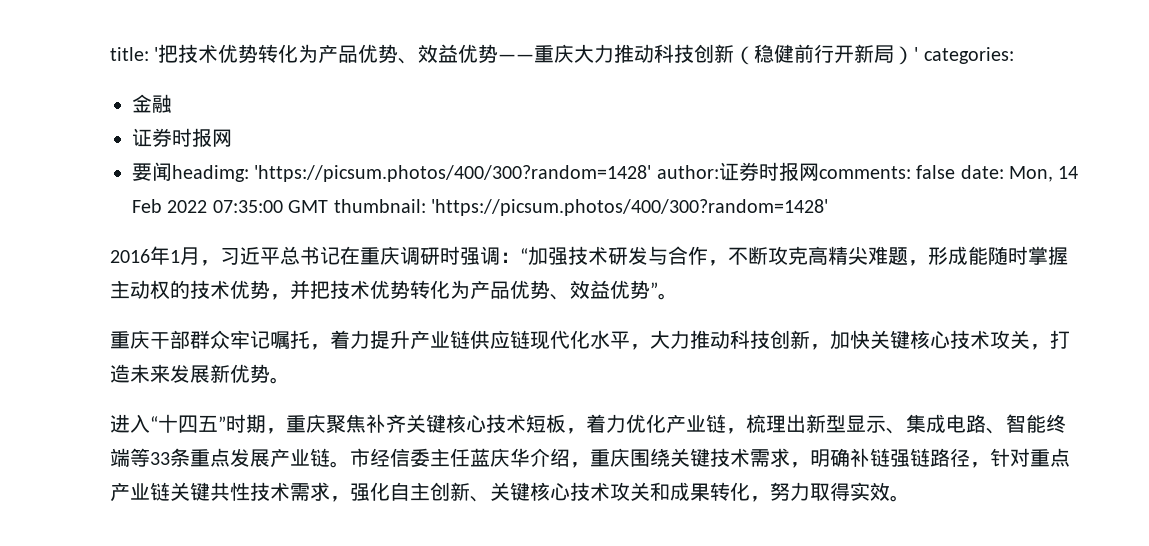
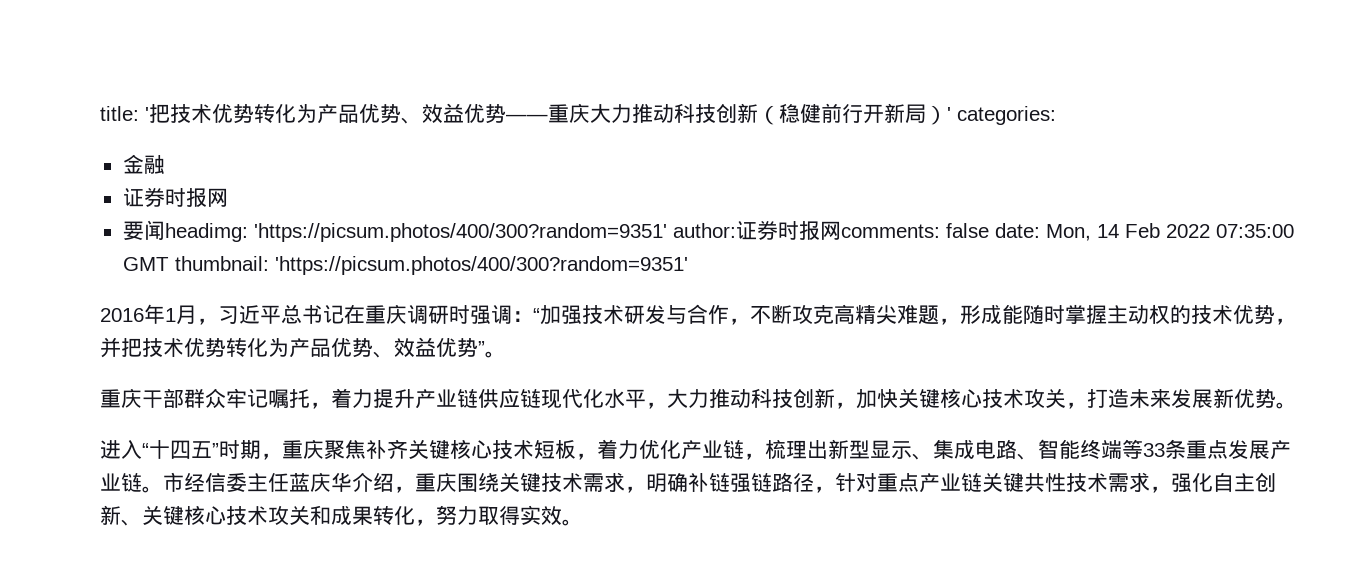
[254,165,652,182] 'https://picsum.photos/400/300?random=1428' -> [253,223,667,242] 'https://picsum.photos/400/300?random=9351'
[431,199,828,216] 'https://picsum.photos/400/300?random=1428' -> [274,256,688,275] 'https://picsum.photos/400/300?random=9351'

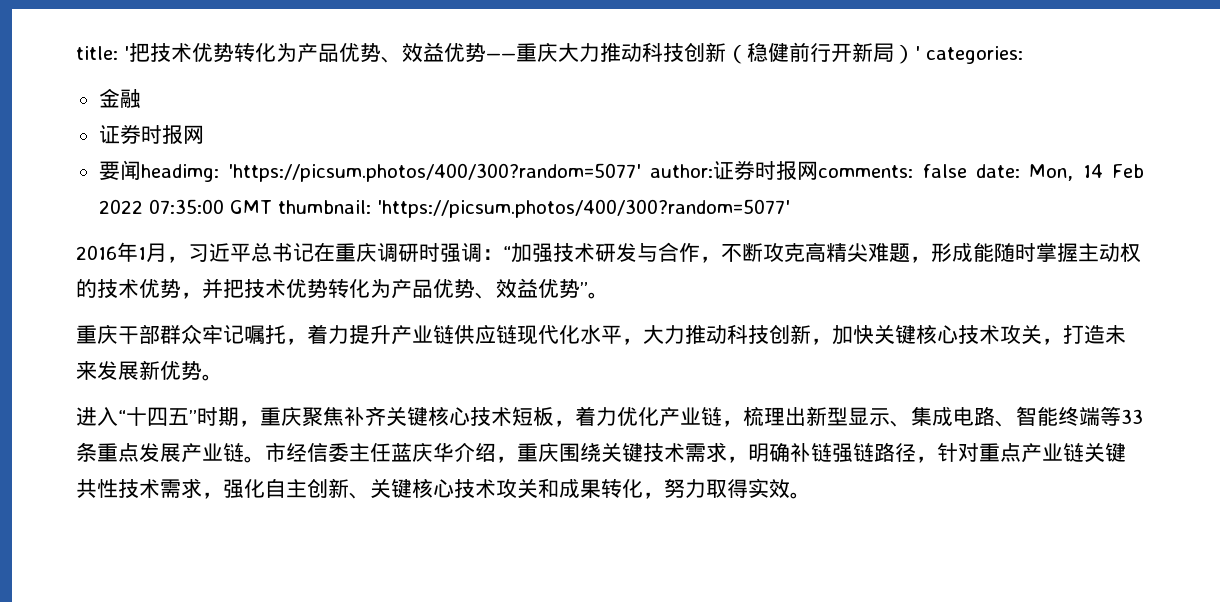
[253,223,667,242] 'https://picsum.photos/400/300?random=9351' -> [227,163,641,182] 'https://picsum.photos/400/300?random=5077'
[274,256,688,275] 'https://picsum.photos/400/300?random=9351' -> [376,199,790,218] 'https://picsum.photos/400/300?random=5077'

